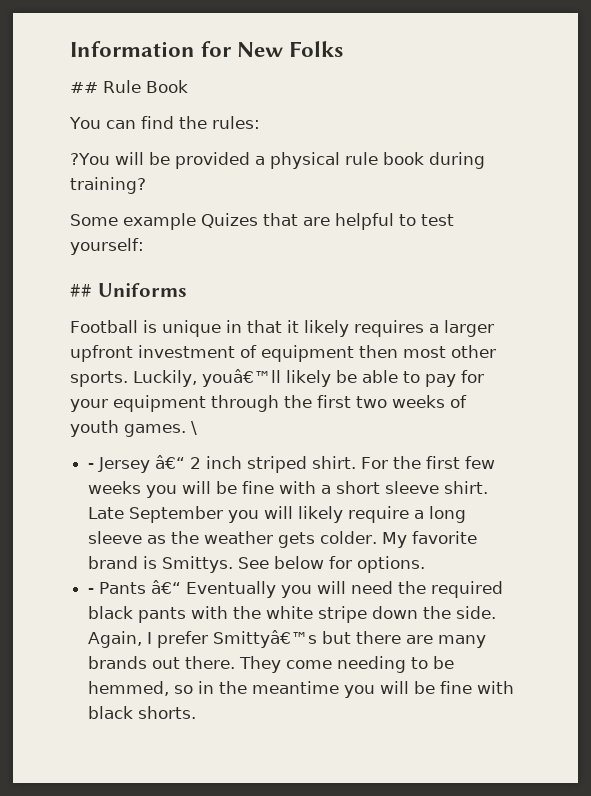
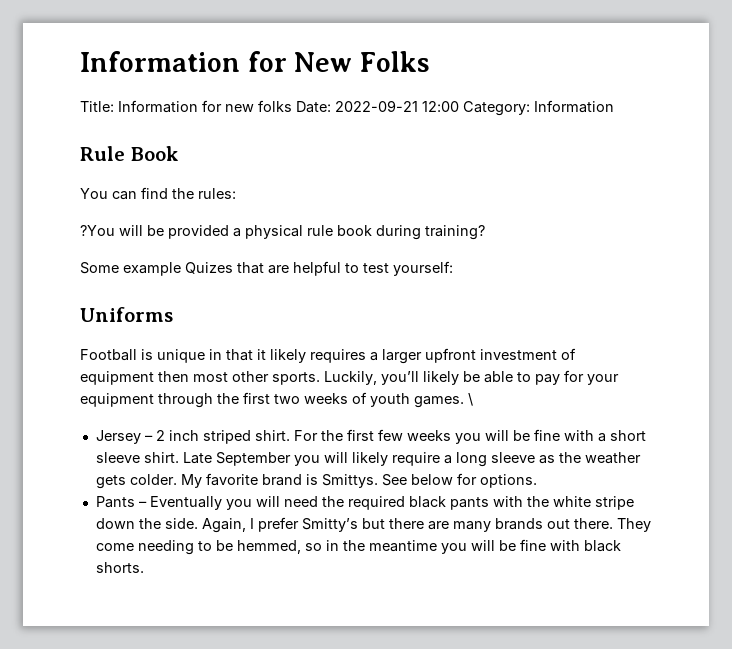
[70,82,98,93] ## -> [80,100,614,116] Title: Information for new folks Date: 2022-09-21 12:00 Category: Information //
[70,284,92,297] ## -> (453, 268) none
[202,369,281,387] youâ€™ll -> [381,371,419,385] you’ll
[88,455,186,473] - Jersey â€“ -> [95,430,153,444] Jersey –
[88,580,182,594] - Pants â€“ -> [95,496,147,508] Pants –
[213,630,318,648] Smittyâ€™s -> [301,518,358,532] Smitty’s

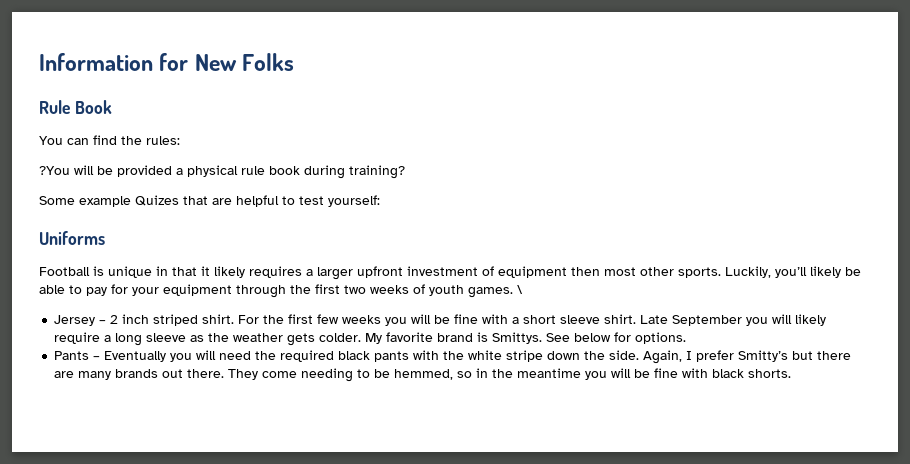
[80,100,614,116] // Title: Information for new folks Date: 2022-09-21 12:00 Category: Information -> (295, 62) none

